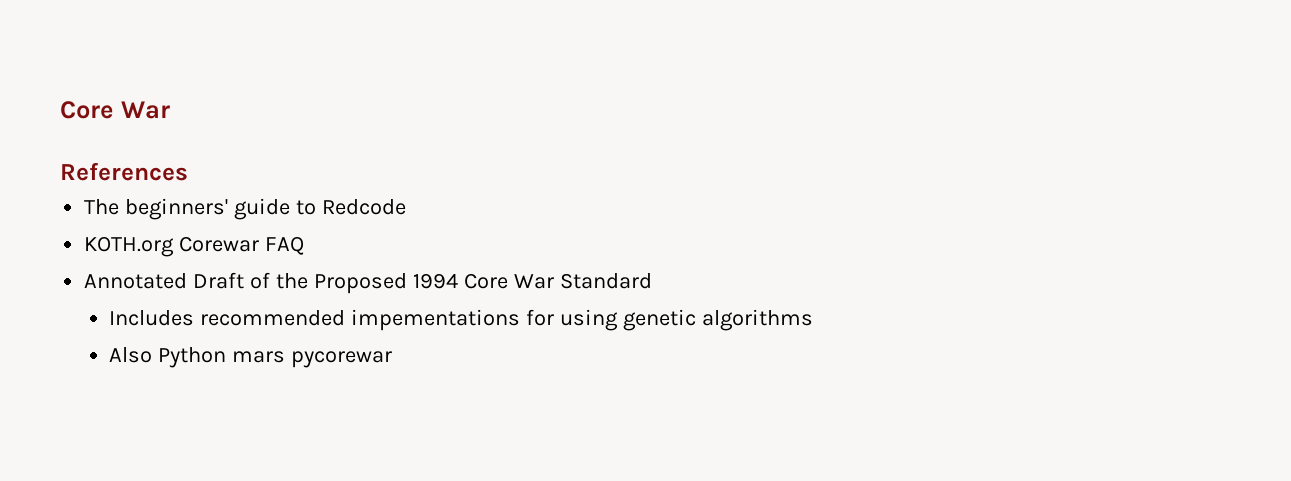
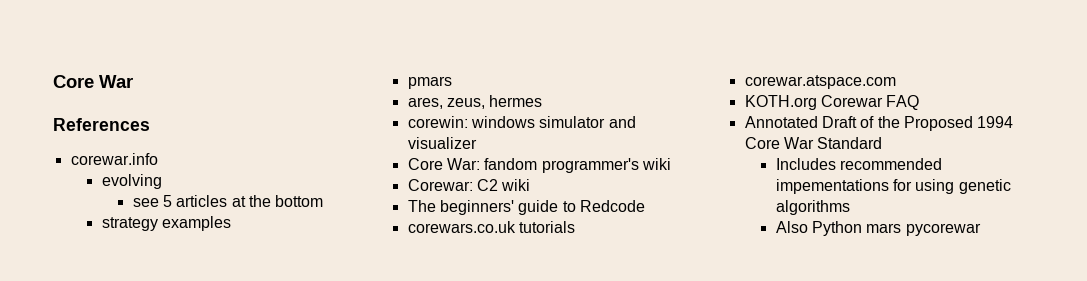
(188, 172) none -> [70,153,158,165] [101,174,162,189] [132,195,324,207] [101,216,232,231] [407,76,452,89] [407,95,543,109] [407,116,636,128] [407,137,477,149] [407,158,671,173] [407,179,531,191] // corewar.info // evolving // see 5 articles at the bottom // strategy examples // pmars // ares, zeus, hermes // corewin: windows simulator and visualizer // Core War: fandom programmer's wiki // Corewar: C2 wiki
(406, 207) none -> [407,221,575,233] [744,75,896,89] // corewars.co.uk tutorials // corewar.atspace.com

